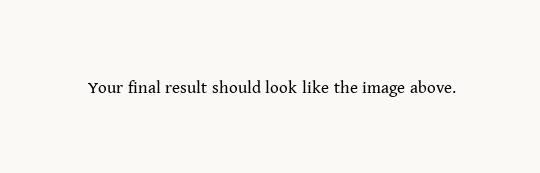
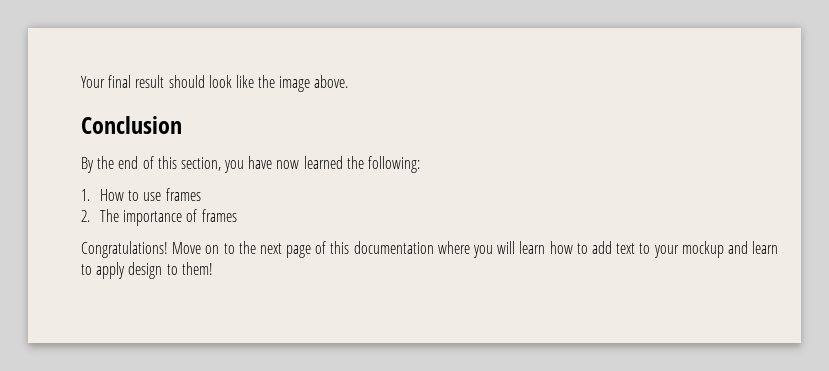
(456, 86) none -> [81,116,182,134] [81,156,421,173] [81,188,201,201] [81,209,237,226] [81,241,779,258] [81,262,213,279] // Conclusion // By the end of this section, you have now learned the following: // 1. How to use frames // 2. The importance of frames // Congratulations! Move on to the next page of this documentation where you will learn how to add text to your mockup and learn to apply design to them!

